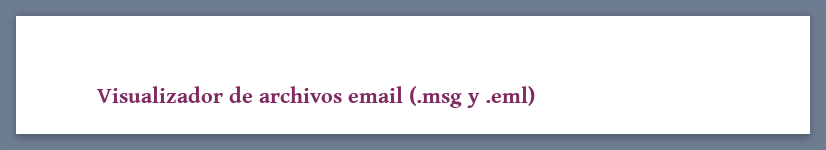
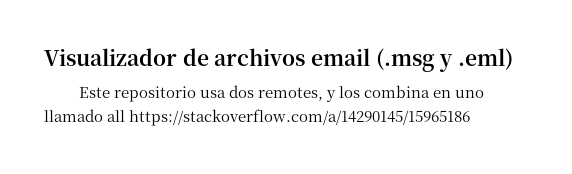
(535, 96) none -> [78,85,485,102] [44,109,471,126] // Este repositorio usa dos remotes, y los combina en uno llamado all https://stackoverflow.com/a/14290145/15965186

